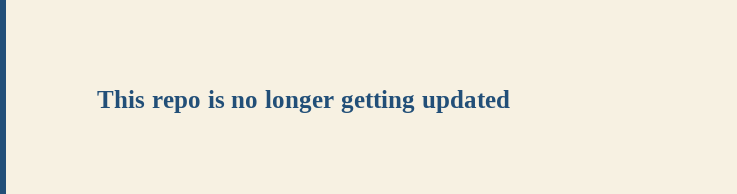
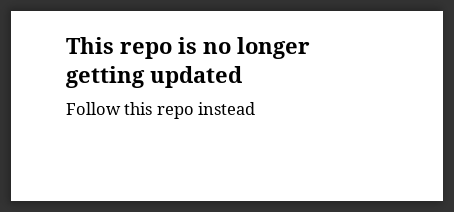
(510, 101) none -> [66,102,256,119] // Follow this repo instead

